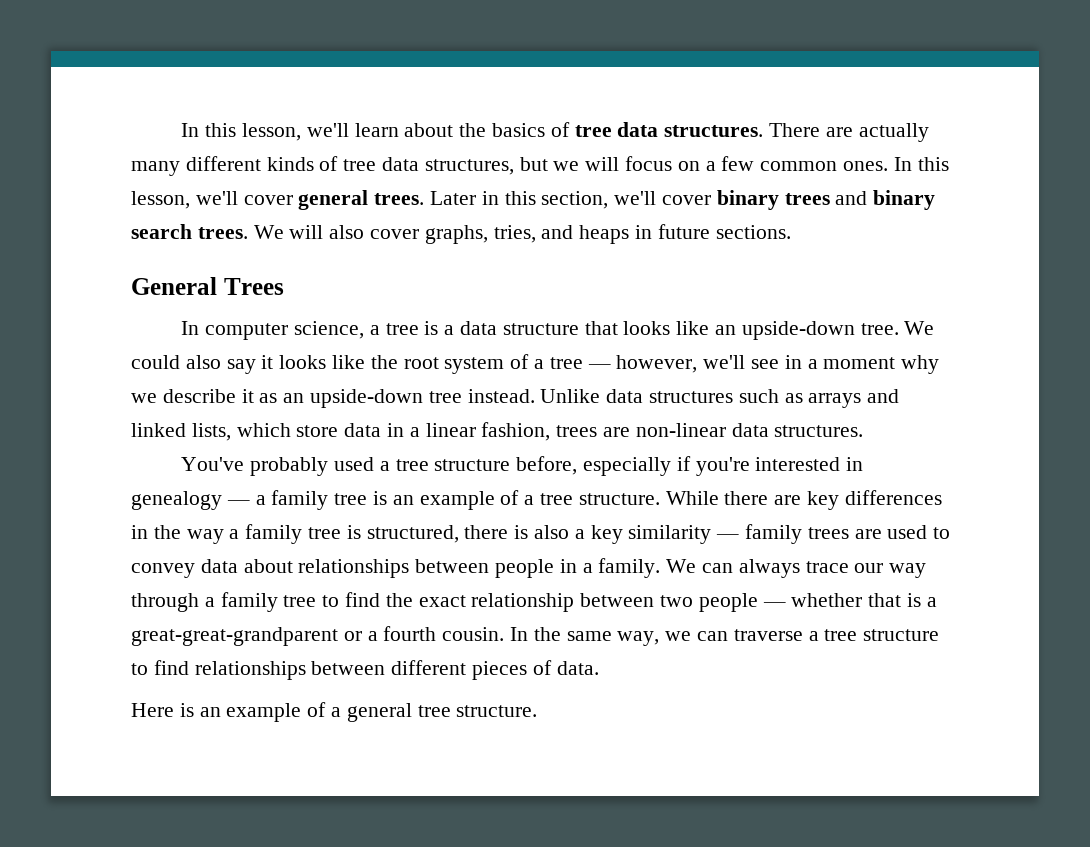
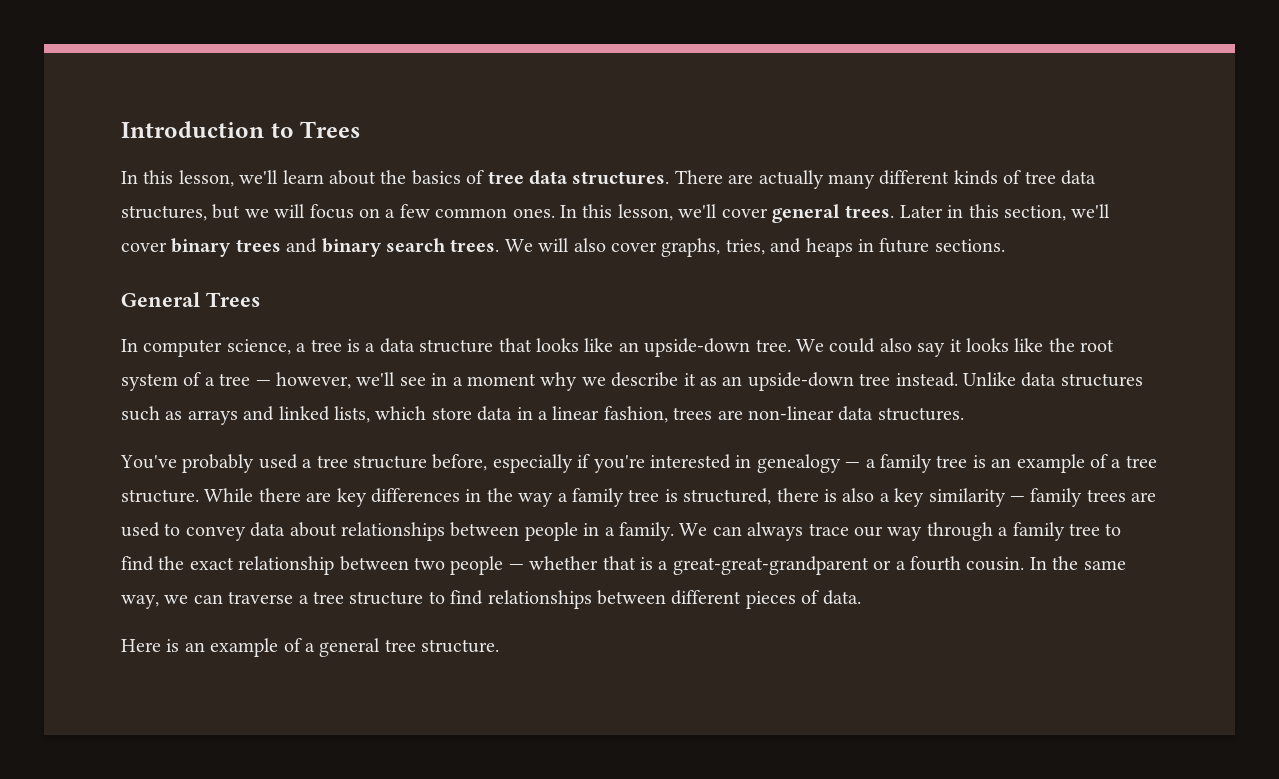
(181, 130) none -> [121,121,361,138] Introduction to Trees //

